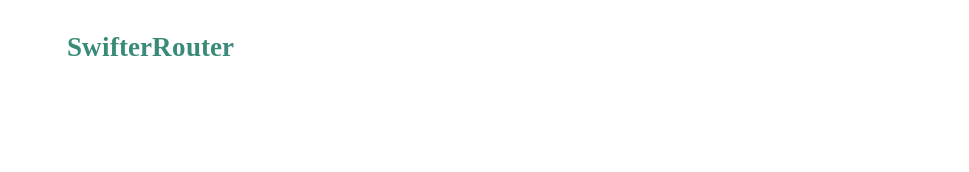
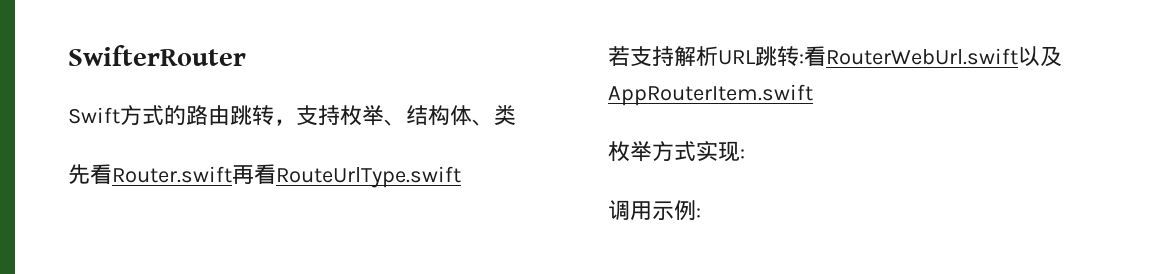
(234, 46) none -> [68,105,516,126] [68,164,461,188] [608,46,1062,67] [608,84,813,106] [608,141,745,162] [608,200,701,221] // Swift方式的路由跳转，支持枚举、结构体、类 // 先看Router.swift再看RouteUrlType.swift // 若支持解析URL跳转:看RouterWebUrl.swift以及AppRouterItem.swift // 枚举方式实现: // 调用示例:

